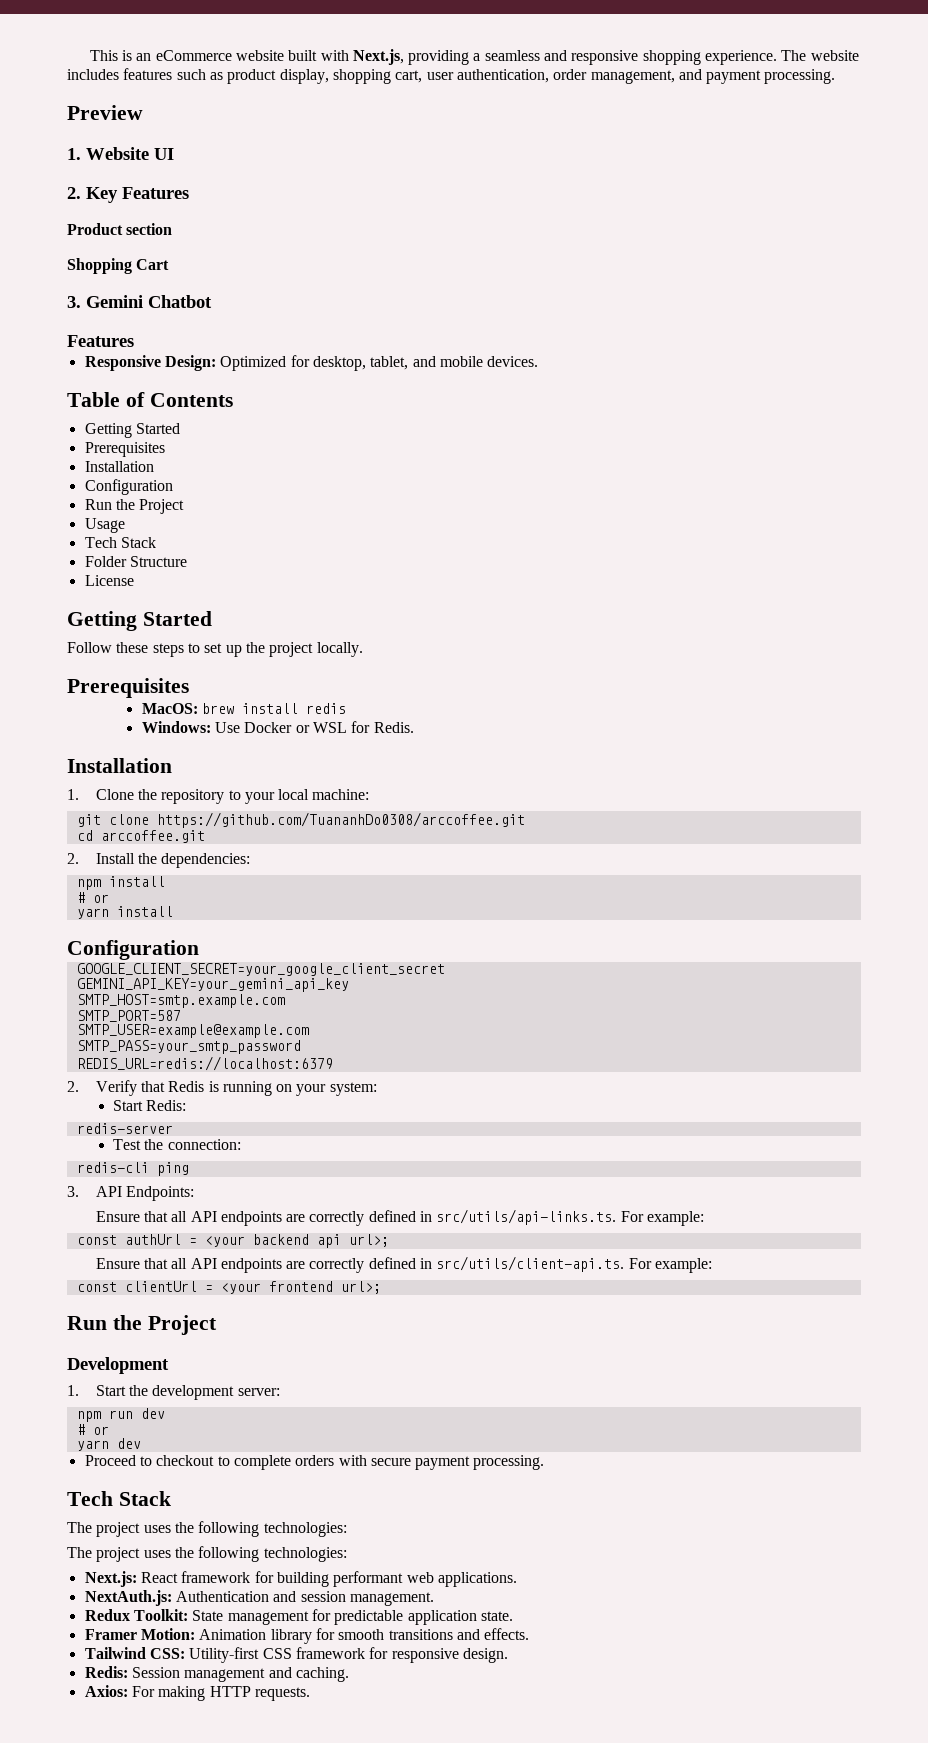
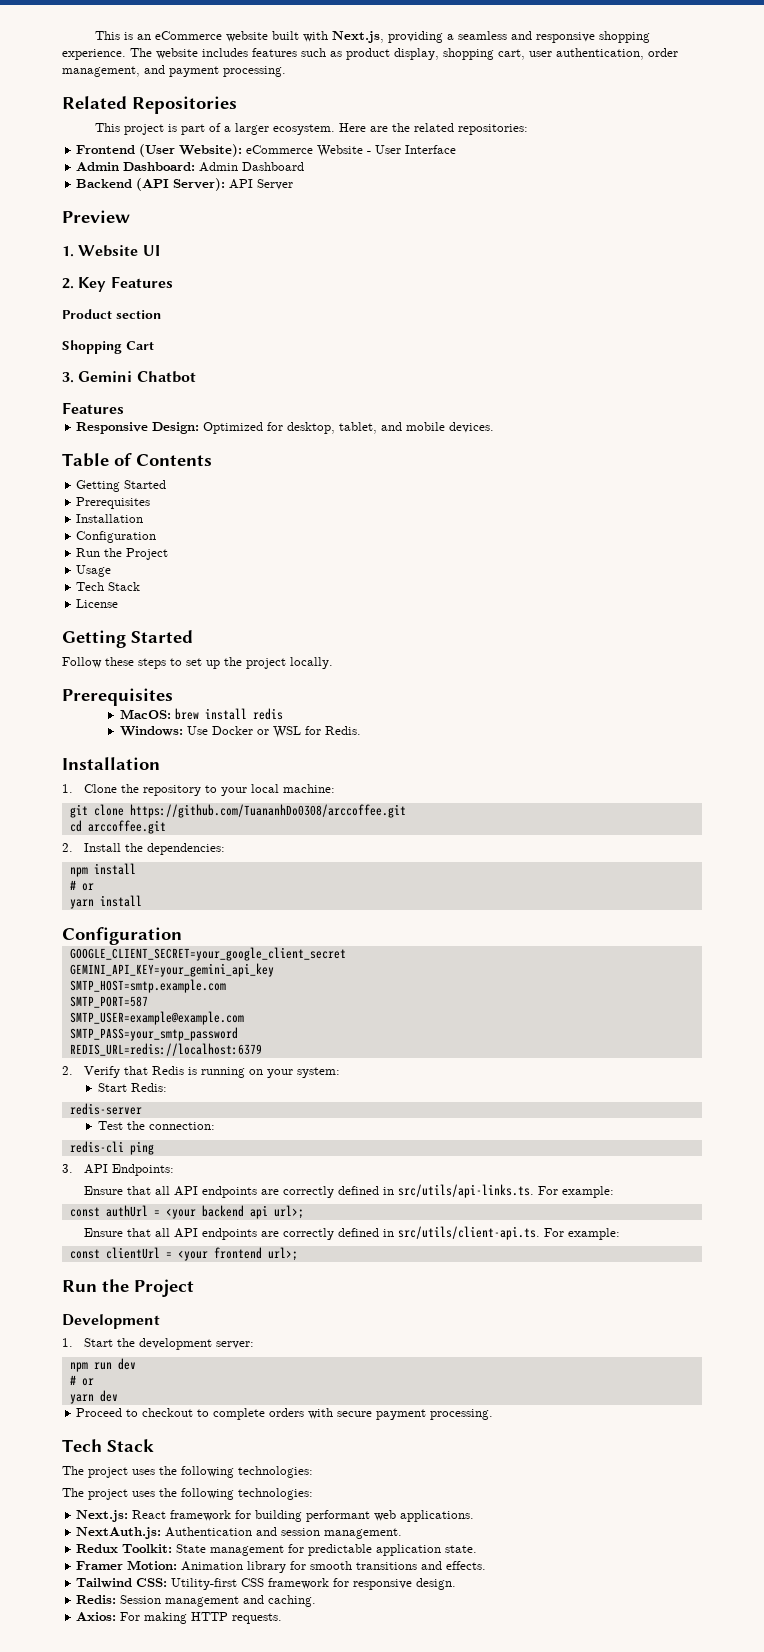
(836, 76) none -> [62,96,237,114] [94,123,528,135] [76,144,457,157] [76,162,305,172] [76,178,294,191] // Related Repositories // This project is part of a larger ecosystem. Here are the related repositories: // Frontend (User Website): eCommerce Website - User Interface // Admin Dashboard: Admin Dashboard // Backend (API Server): API Server
[84,556,187,567] // Folder Structure -> (141, 586) none

